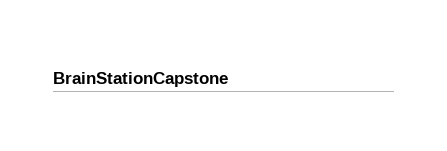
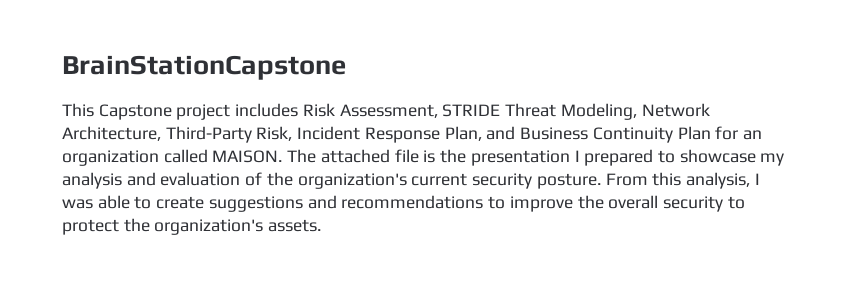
(228, 79) none -> [62,103,710,120] [62,126,762,143] [62,149,785,166] [62,172,760,189] [62,195,745,212] [62,218,322,235] // This Capstone project includes Risk Assessment, STRIDE Threat Modeling, Network Architecture, Third-Party Risk, Incident Response Plan, and Business Continuity Plan for an organization called MAISON. The attached file is the presentation I prepared to showcase my analysis and evaluation of the organization's current security posture. From this analysis, I was able to create suggestions and recommendations to improve the overall security to protect the organization's assets.

